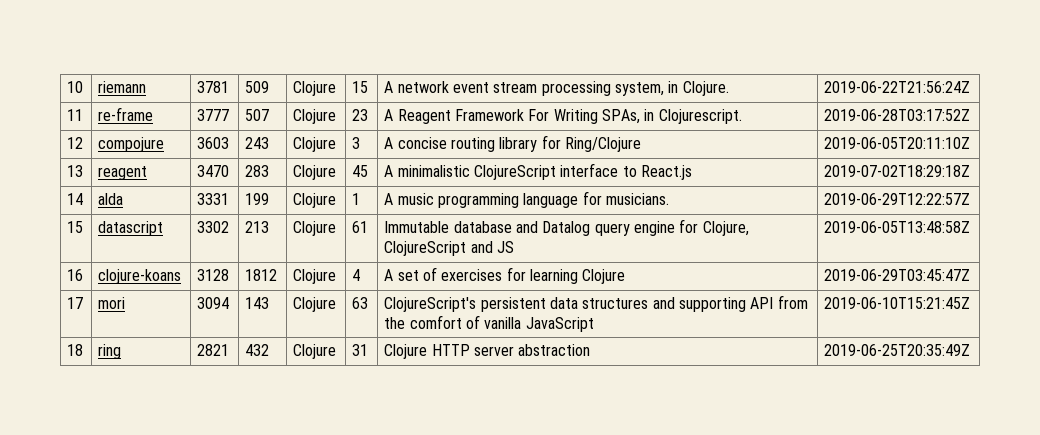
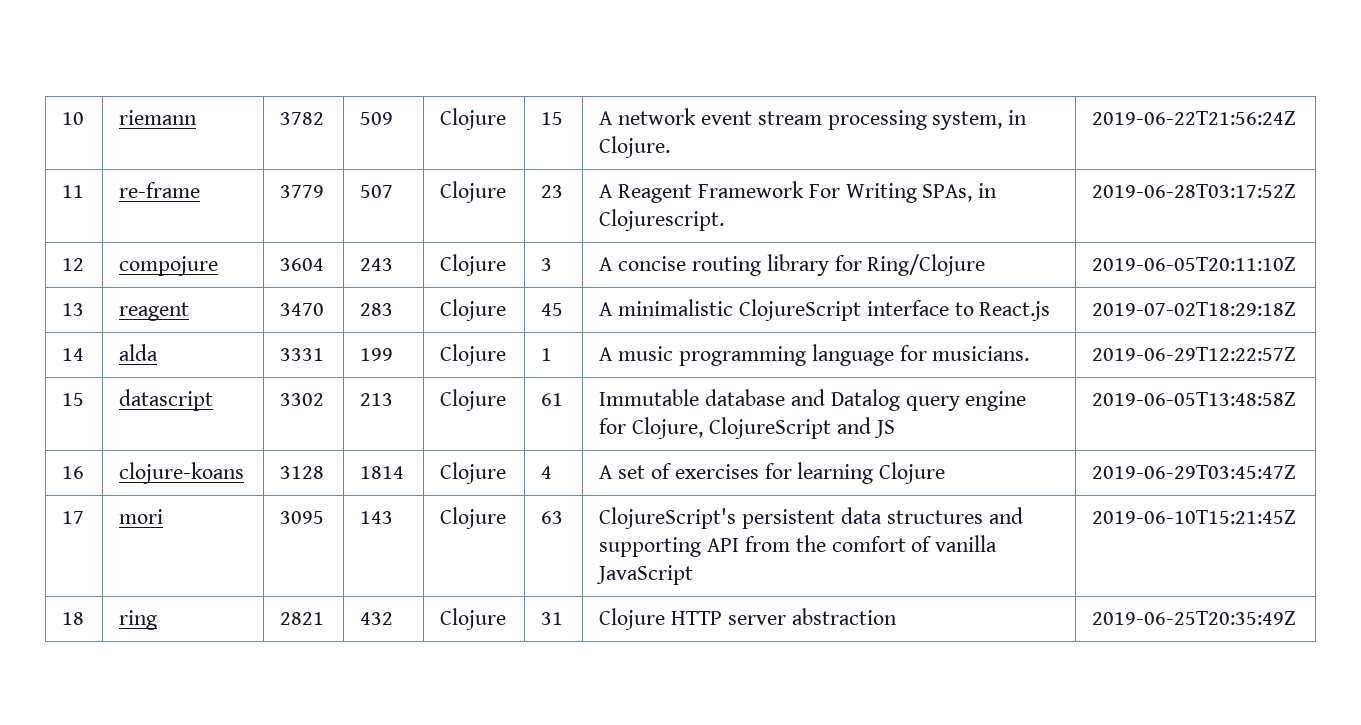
[197,81,230,93] 3781 -> [280,112,325,125] 3782
[197,109,230,121] 3777 -> [280,185,325,198] 3779
[197,137,230,149] 3603 -> [280,258,325,271] 3604
[245,269,278,281] 1812 -> [360,466,405,479] 1814
[197,297,230,309] 3094 -> [280,511,325,524] 3095

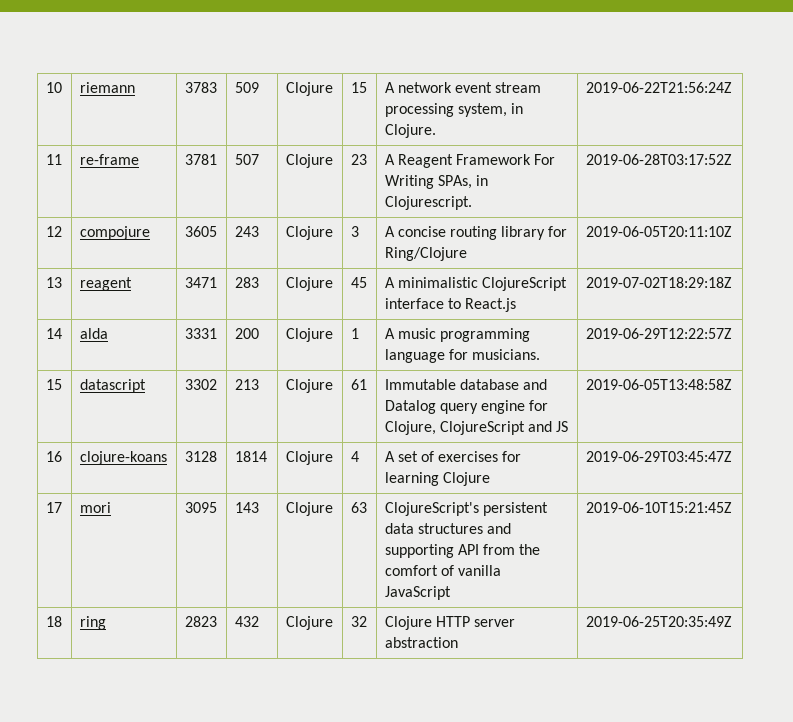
[280,112,325,125] 3782 -> [184,82,217,93] 3783
[280,185,325,198] 3779 -> [184,154,217,165] 3781
[280,258,325,271] 3604 -> [184,226,217,237] 3605
[280,303,325,316] 3470 -> [184,277,217,288] 3471
[360,348,394,361] 199 -> [234,328,259,339] 200
[280,612,325,625] 2821 -> [184,616,217,627] 2823
[541,612,564,625] 31 -> [350,616,367,627] 32

